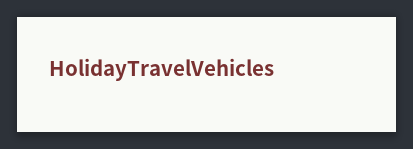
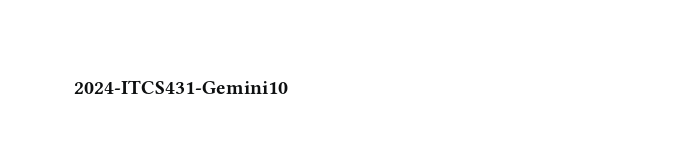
[49,58,274,81] HolidayTravelVehicles -> [74,80,288,94] 2024-ITCS431-Gemini10

